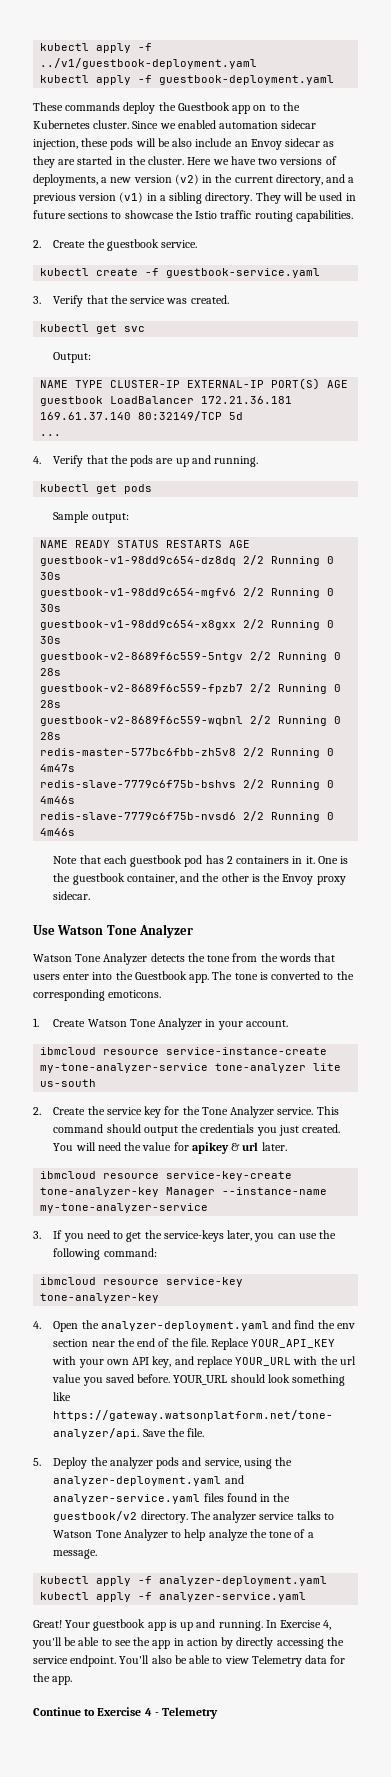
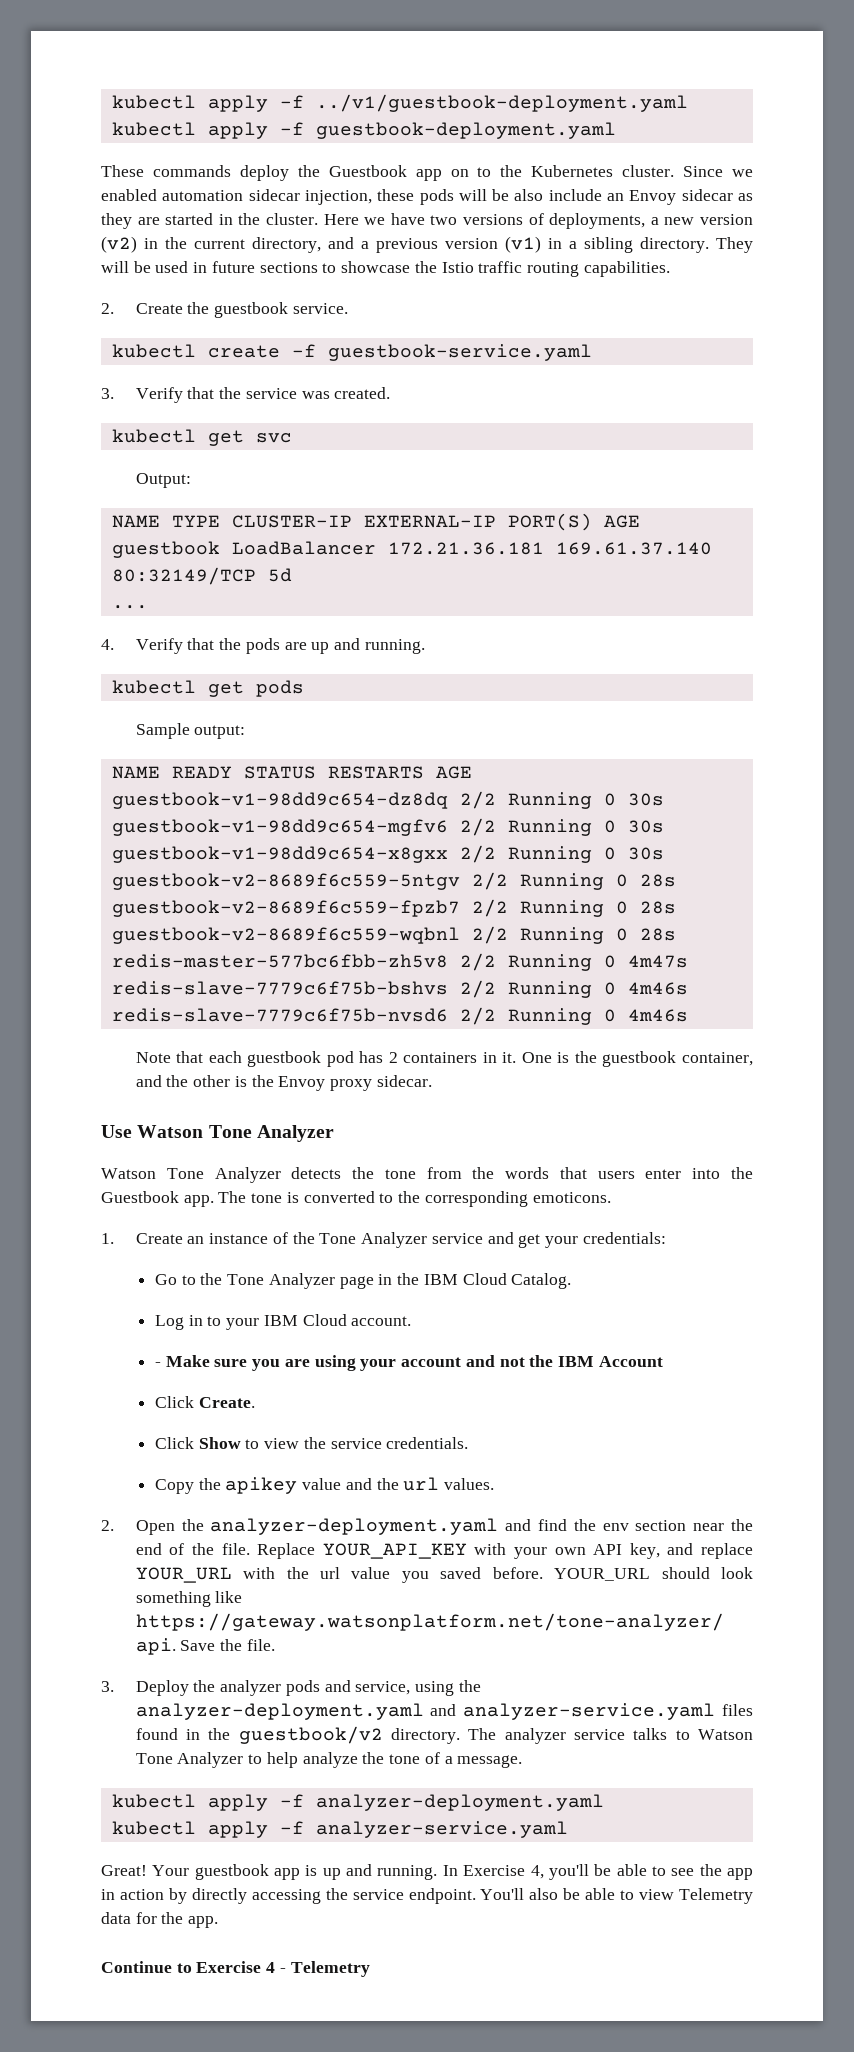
[87,1018,288,1030] [40,1047,328,1055] [40,1063,342,1073] [40,1079,97,1087] [33,1106,339,1118] [53,1124,341,1136] [53,1142,287,1154] [40,1171,293,1181] [40,1187,328,1197] [40,1203,209,1213] [33,1230,337,1242] [53,1248,157,1260] [40,1277,244,1287] [40,1293,160,1303] [33,1321,41,1329] Watson Tone Analyzer in your account. // ibmcloud resource service-instance-create my-tone-analyzer-service tone-analyzer lite us-south // 2. Create the service key for the Tone Analyzer service. This command should output the credentials you just created. You will need the value for apikey & url later. // ibmcloud resource service-key-create tone-analyzer-key Manager --instance-name my-tone-analyzer-service // 3. If you need to get the service-keys later, you can use the following command: // ibmcloud resource service-key tone-analyzer-key // 4. -> [187,1232,666,1248] [154,1273,572,1289] [154,1314,412,1330] [154,1355,663,1371] [154,1396,255,1408] [154,1437,469,1449] [154,1477,495,1494] [101,1520,114,1531] an instance of the Tone Analyzer service and get your credentials: // Go to the Tone Analyzer page in the IBM Cloud Catalog. // Log in to your IBM Cloud account. // - Make sure you are using your account and not the IBM Account // Click Create. // Click Show to view the service credentials. // Copy the apikey value and the url values. // 2.
[33,1458,41,1466] 5. -> [101,1681,114,1692] 3.

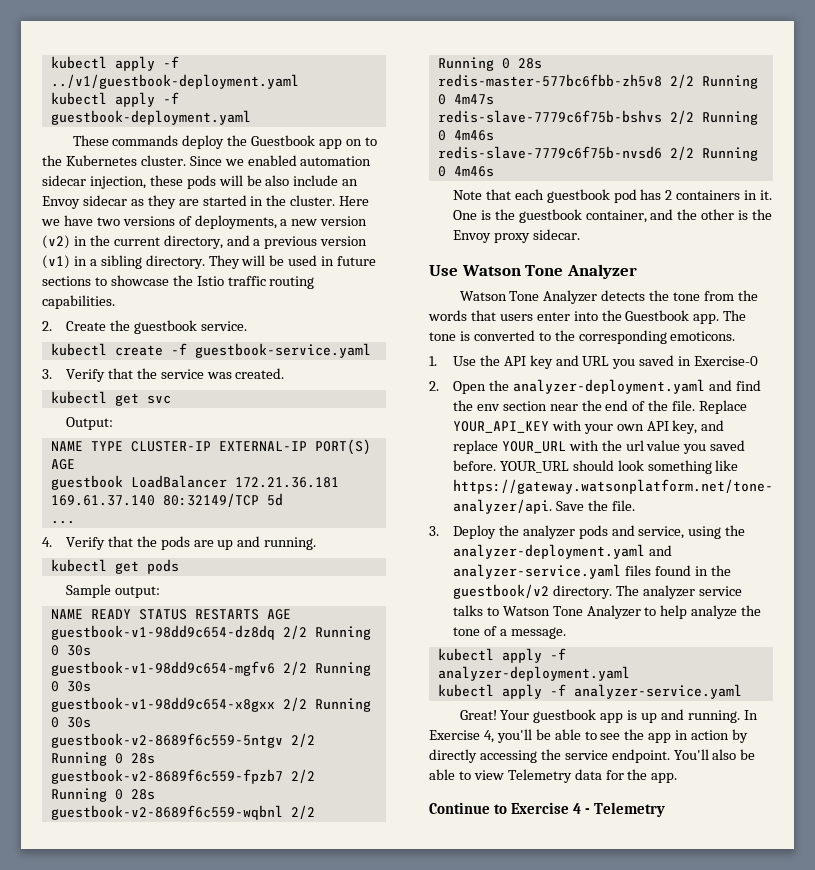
[135,1232,666,1248] [154,1273,572,1289] [154,1314,412,1330] [154,1355,663,1371] [154,1396,255,1408] [154,1437,469,1449] [154,1477,495,1494] Create an instance of the Tone Analyzer service and get your credentials: // Go to the Tone Analyzer page in the IBM Cloud Catalog. // Log in to your IBM Cloud account. // - Make sure you are using your account and not the IBM Account // Click Create. // Click Show to view the service credentials. // Copy the apikey value and the url values. -> [452,355,759,369] Use the API key and URL you saved in Exercise-0

